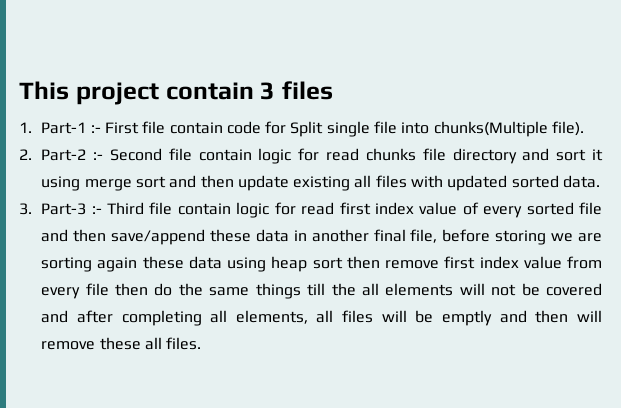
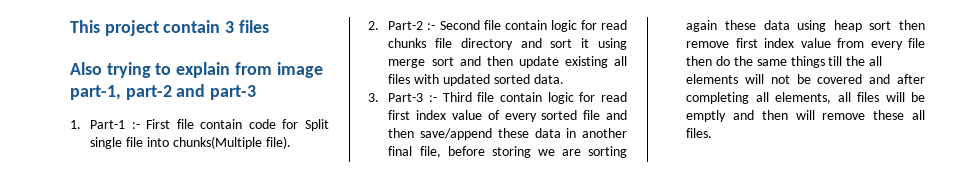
(333, 90) none -> [70,62,323,78] [70,84,257,100] // Also trying to explain from image part-1, part-2 and part-3

